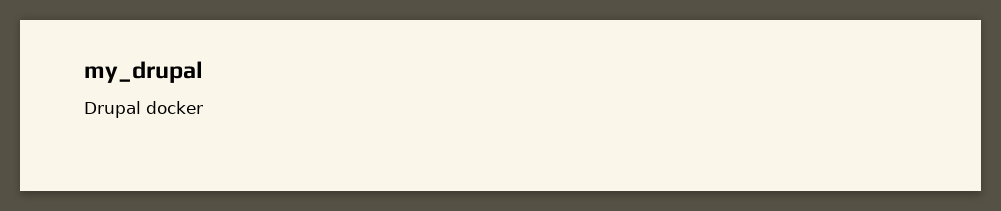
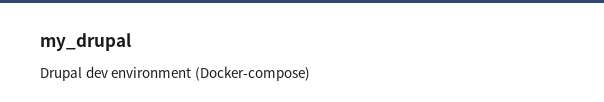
[146,101,203,114] docker -> [85,66,310,81] dev environment (Docker-compose)

